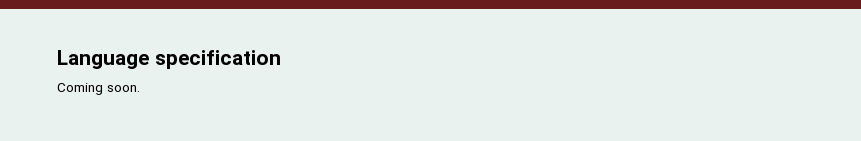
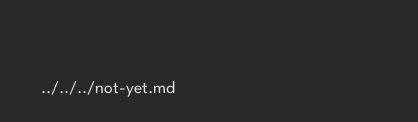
[57,50,281,69] [57,83,140,95] Language specification // Coming soon. -> [41,80,175,97] ../../../not-yet.md

